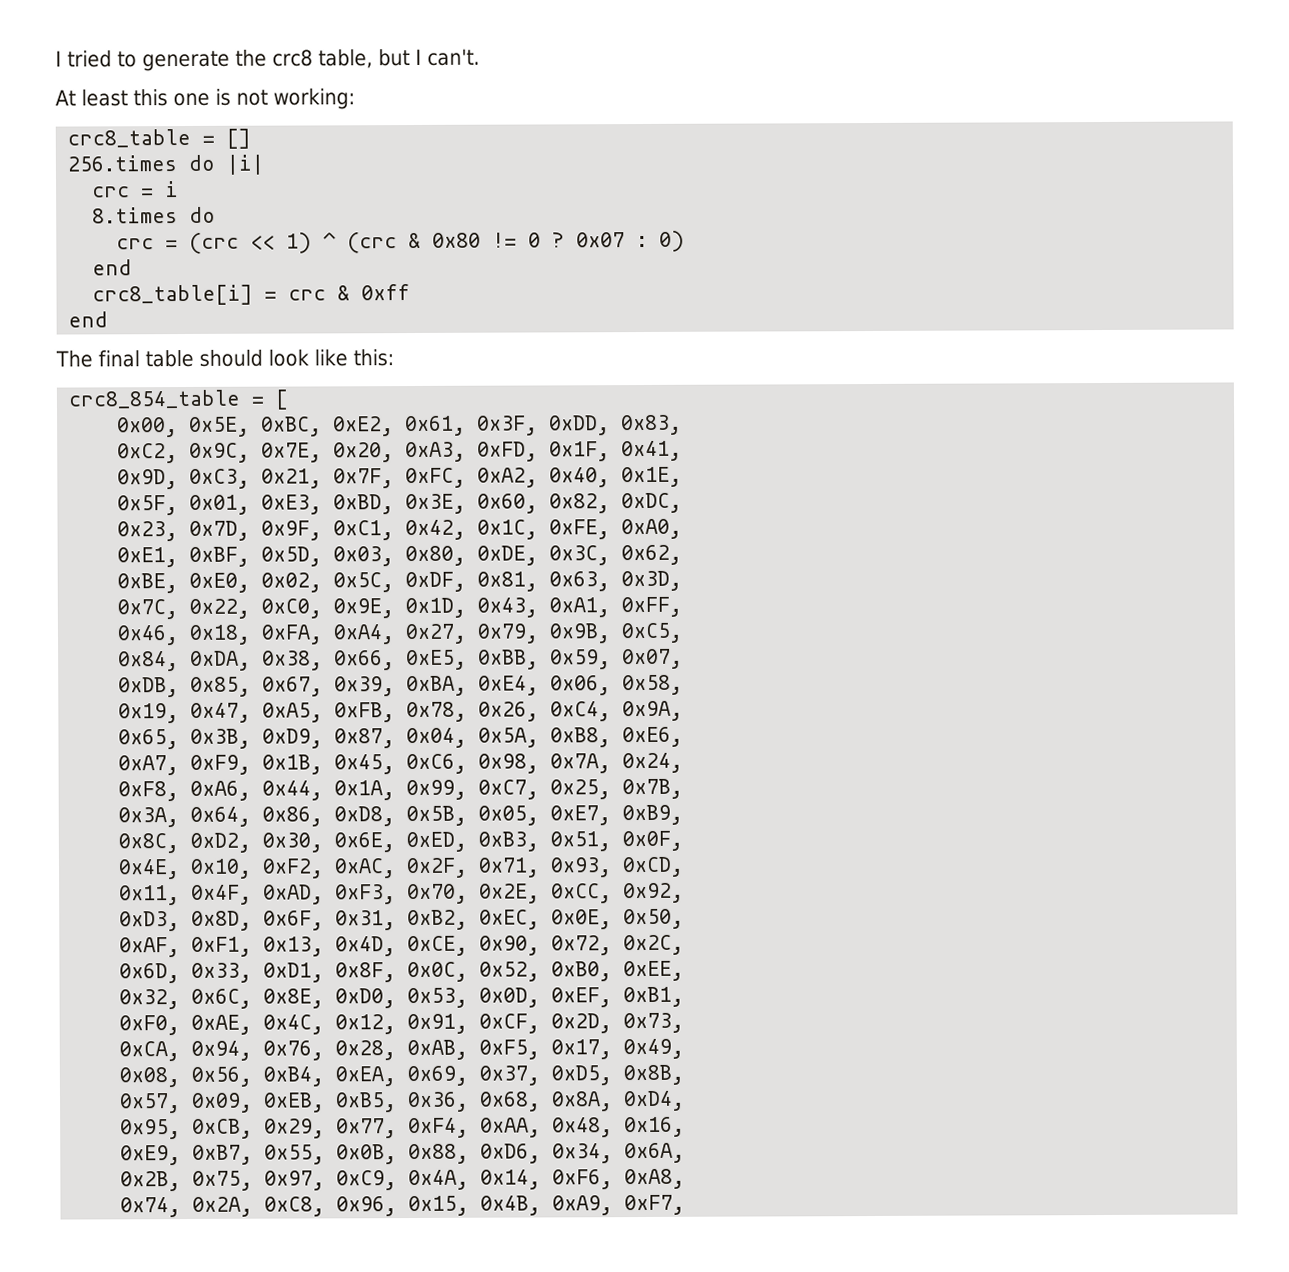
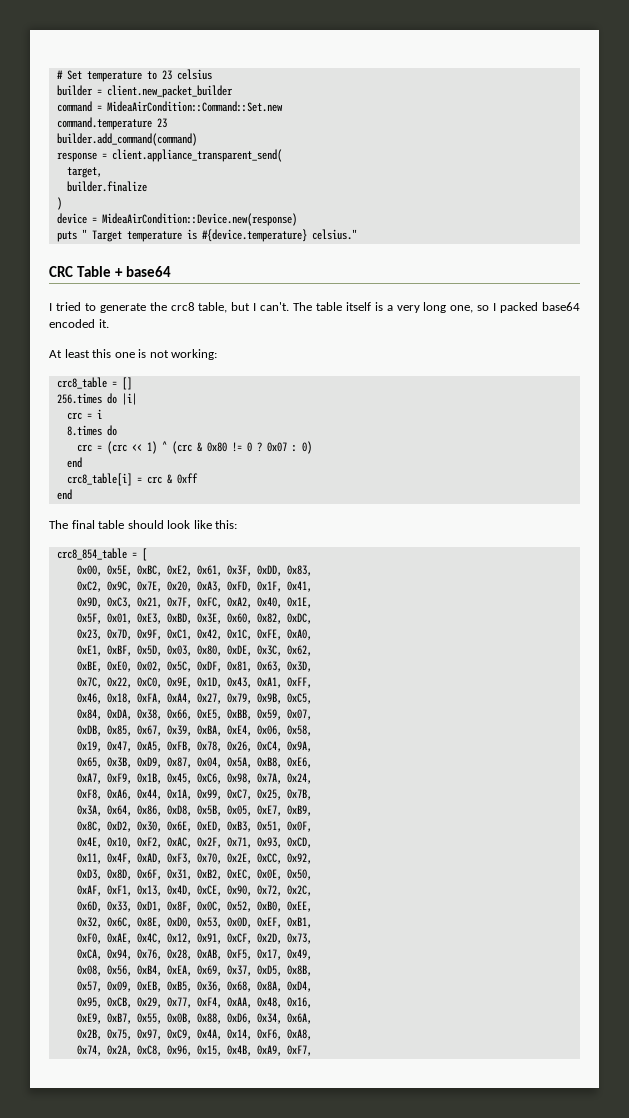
(55, 58) none -> [56,69,212,82] [56,85,233,98] [56,101,283,112] [56,117,167,130] [56,133,197,146] [56,149,282,162] [66,167,102,178] [66,181,147,192] [56,197,62,210] [56,213,297,226] [56,229,357,242] [49,266,171,277] # Set temperature to 23 celsius // builder = client.new_packet_builder // command = MideaAirCondition::Command::Set.new // command.temperature 23 // builder.add_command(command) // response = client.appliance_transparent_send( // target, // builder.finalize // ) // device = MideaAirCondition::Device.new(response) // puts " Target temperature is #{device.temperature} celsius." // CRC Table + base64 //
(480, 57) none -> [293,302,581,313] [49,319,109,328] The table itself is a very long one, so I packed base64 encoded it.

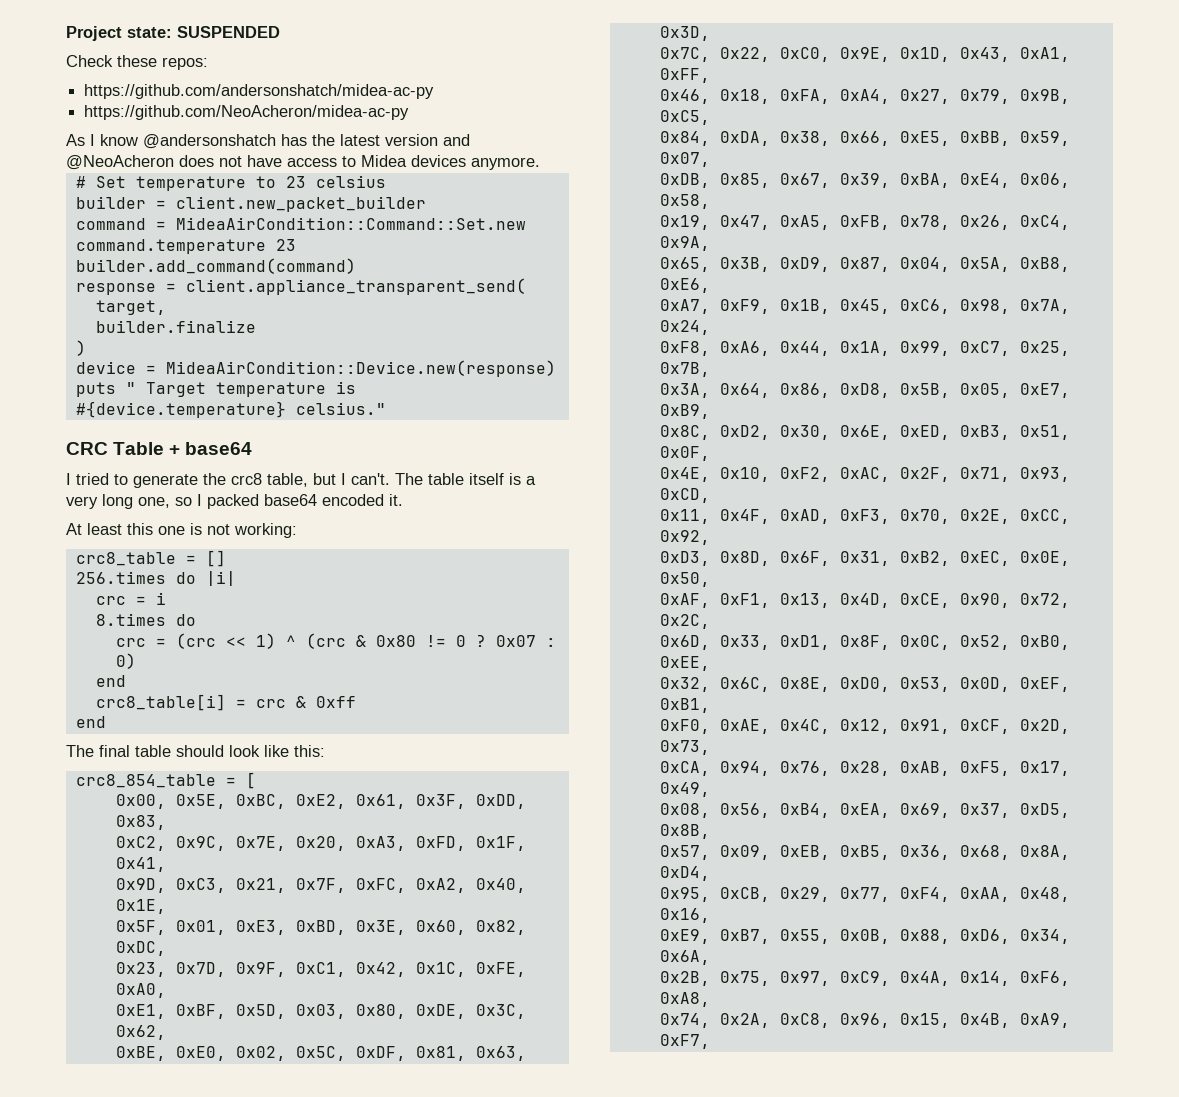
(56, 74) none -> [66,26,280,41] [66,55,208,70] [84,84,435,99] [84,105,410,120] [66,134,470,149] [66,155,540,170] Project state: SUSPENDED // Check these repos: // https://github.com/andersonshatch/midea-ac-py // https://github.com/NeoAcheron/midea-ac-py // As I know @andersonshatch has the latest version and @NeoAcheron does not have access to Midea devices anymore. //

